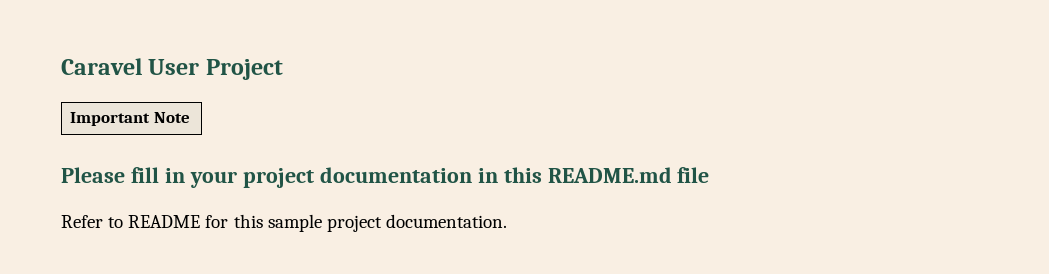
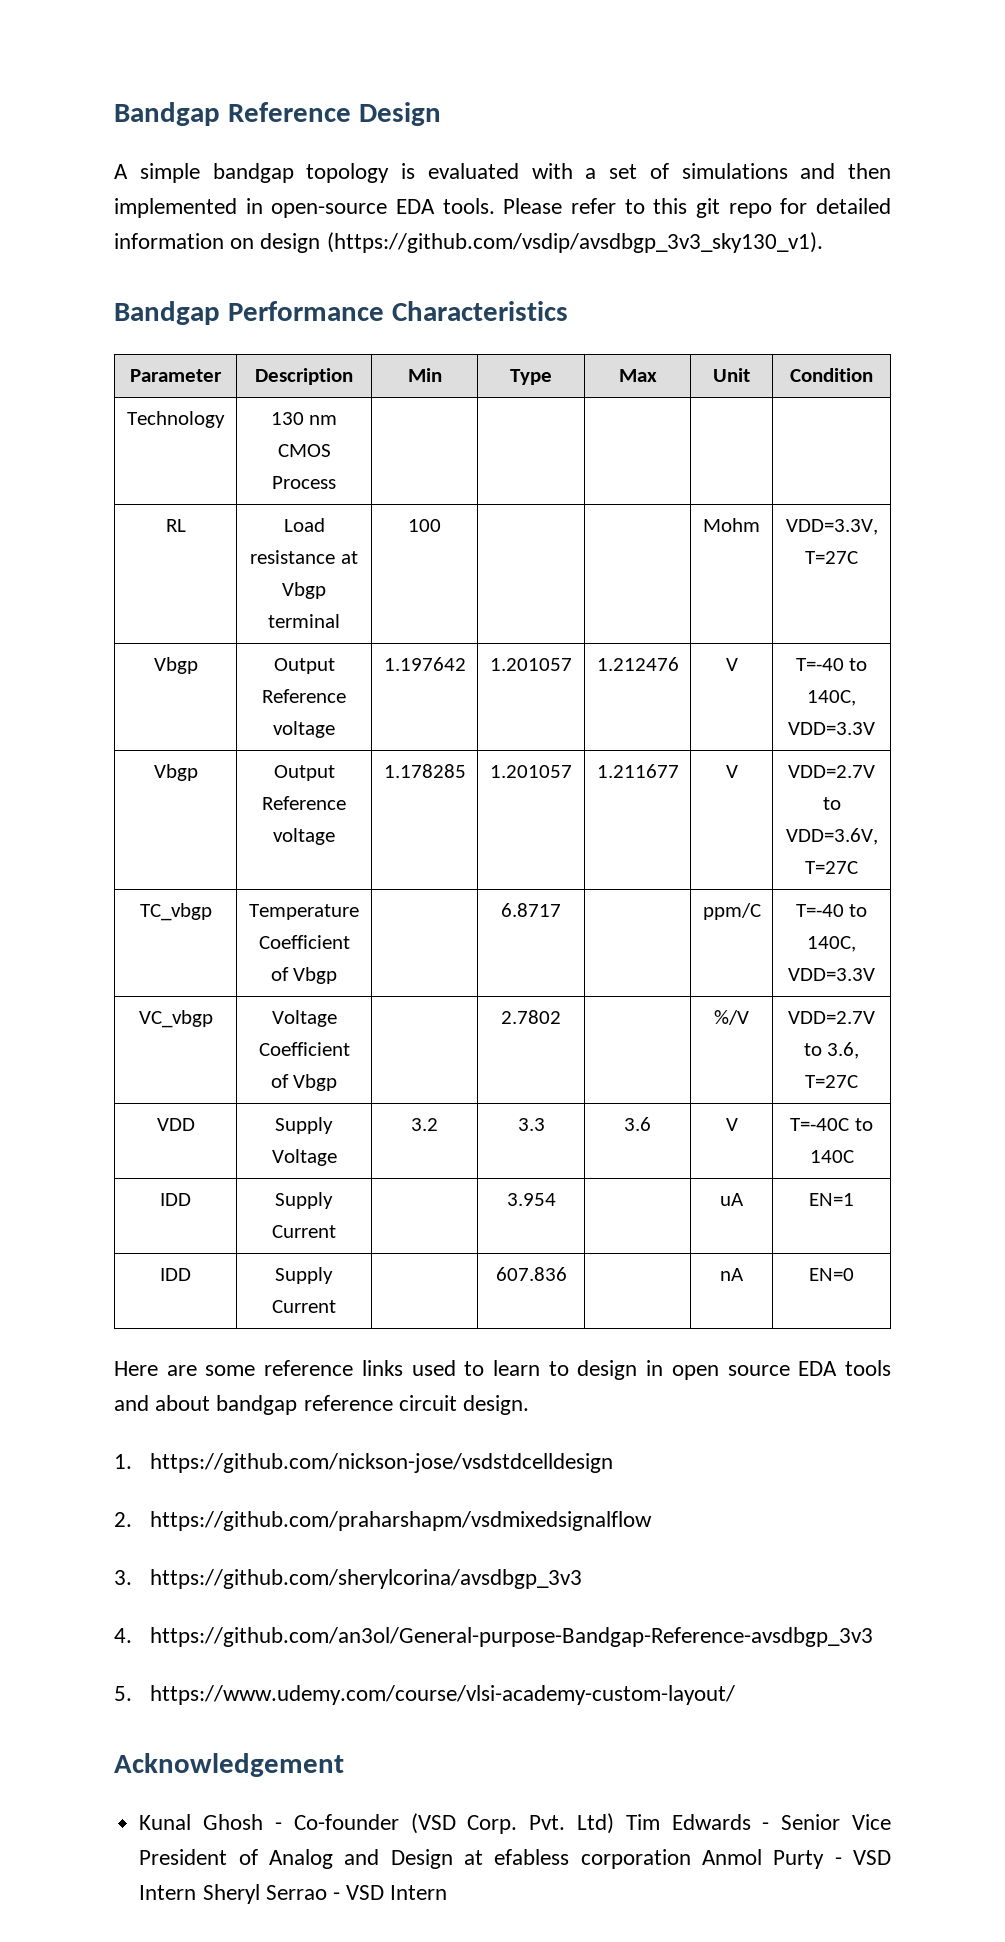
[61,58,283,80] [70,112,190,126] [61,167,710,188] [61,214,507,232] Caravel User Project // Important Note // Please fill in your project documentation in this README.md file // Refer to README for this sample project documentation. -> [114,102,441,126] [114,163,891,183] [114,198,891,218] [114,232,823,253] [114,301,568,325] [130,369,222,382] [255,368,353,385] [407,368,442,382] [510,369,552,385] [618,369,657,382] [713,368,750,382] [789,368,873,382] [126,411,225,428] [270,412,338,425] [277,444,331,457] [272,476,336,489] [165,519,186,532] [283,518,325,532] [250,550,358,564] [282,582,326,599] [268,614,340,628] [408,519,441,532] [703,518,760,532] [785,519,878,535] [804,551,858,564] [153,657,198,674] [273,658,335,674] [262,689,346,703] [273,721,335,738] [383,657,466,671] [490,658,572,671] [596,657,679,671] [725,658,738,671] [795,658,868,671] [806,690,856,706] [787,722,875,735] [153,764,198,781] [273,765,335,781] [262,796,346,810] [273,828,335,845] [383,764,466,778] [490,765,572,778] [596,764,679,778] [725,765,738,778] [787,765,875,778] [822,797,841,810] [785,828,878,845] [804,861,858,874] [139,903,212,921] [249,904,359,920] [258,935,350,949] [270,967,338,984] [501,903,561,917] [702,903,761,920] [795,904,868,917] [806,936,856,952] [787,968,875,981] [138,1010,213,1028] [271,1010,337,1027] [258,1042,350,1056] [270,1074,338,1091] [501,1010,561,1024] [714,1010,749,1025] [787,1011,875,1024] [803,1042,860,1059] [804,1075,858,1088] [156,1118,195,1131] [275,1117,333,1134] [271,1149,337,1166] [411,1118,438,1131] [517,1118,545,1131] [624,1117,651,1131] [725,1118,738,1131] [790,1118,873,1131] [809,1150,854,1163] [160,1193,191,1206] [275,1192,333,1209] [272,1225,336,1238] [506,1193,556,1206] [720,1193,744,1206] [808,1193,854,1206] [160,1268,191,1281] [275,1267,333,1284] [272,1300,336,1313] [495,1267,567,1281] [720,1268,744,1281] [808,1268,854,1281] [114,1360,891,1380] [114,1395,530,1415] [114,1453,613,1473] [114,1511,652,1531] [114,1569,582,1589] [114,1627,873,1647] [114,1685,735,1705] [114,1753,344,1777] [139,1813,892,1834] [139,1849,891,1869] [139,1884,448,1904] Bandgap Reference Design // A simple bandgap topology is evaluated with a set of simulations and then implemented in open-source EDA tools. Please refer to this git repo for detailed information on design (https://github.com/vsdip/avsdbgp_3v3_sky130_v1). // Bandgap Performance Characteristics // Parameter | Description | Min | Type | Max | Unit | Condition // Technology | 130 nm CMOS Process | | | | | // RL | Load resistance at Vbgp terminal | 100 | | | Mohm | VDD=3.3V, T=27C // Vbgp | Output Reference voltage | 1.197642 | 1.201057 | 1.212476 | V | T=-40 to 140C, VDD=3.3V // Vbgp | Output Reference voltage | 1.178285 | 1.201057 | 1.211677 | V | VDD=2.7V to VDD=3.6V, T=27C // TC_vbgp | Temperature Coefficient of Vbgp | | 6.8717 | | ppm/C | T=-40 to 140C, VDD=3.3V // VC_vbgp | Voltage Coefficient of Vbgp | | 2.7802 | | %/V | VDD=2.7V to 3.6, T=27C // VDD | Supply Voltage | 3.2 | 3.3 | 3.6 | V | T=-40C to 140C // IDD | Supply Current | | 3.954 | | uA | EN=1 // IDD | Supply Current | | 607.836 | | nA | EN=0 // Here are some reference links used to learn to design in open source EDA tools and about bandgap reference circuit design. // 1. https://github.com/nickson-jose/vsdstdcelldesign // 2. https://github.com/praharshapm/vsdmixedsignalflow // 3. https://github.com/sherylcorina/avsdbgp_3v3 // 4. https://github.com/an3ol/General-purpose-Bandgap-Reference-avsdbgp_3v3 // 5. https://www.udemy.com/course/vlsi-academy-custom-layout/ // Acknowledgement // Kunal Ghosh - Co-founder (VSD Corp. Pvt. Ltd) Tim Edwards - Senior Vice President of Analog and Design at efabless corporation Anmol Purty - VSD Intern Sheryl Serrao - VSD Intern

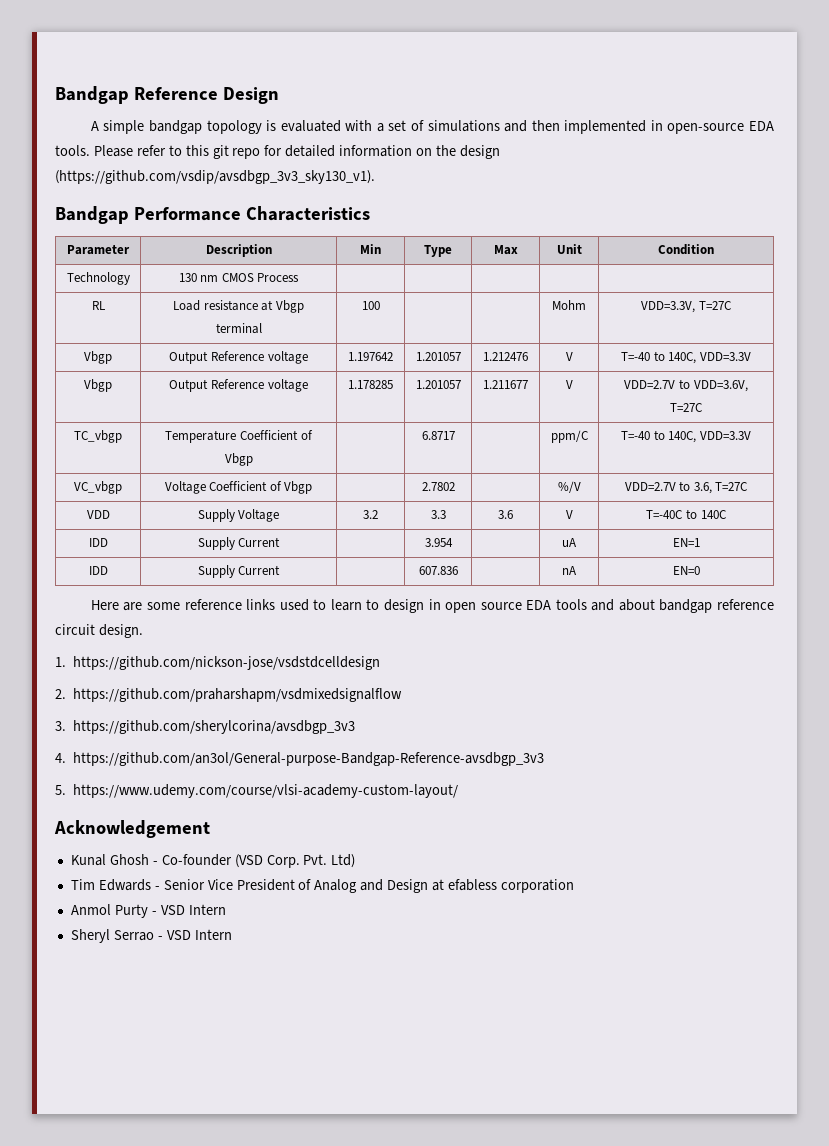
(255, 243) none -> [436,145,457,156] the
(614, 1823) none -> (356, 861) //
(691, 1859) none -> (574, 886) //
(197, 1892) none -> (226, 909) //

